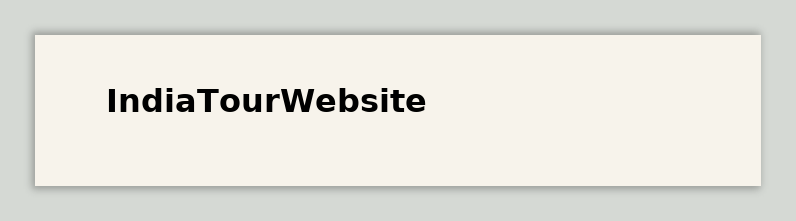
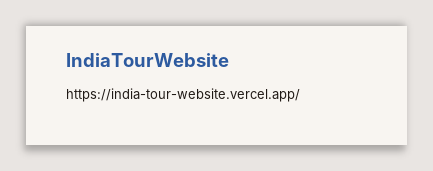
(427, 100) none -> [66,88,300,102] // https://india-tour-website.vercel.app/

